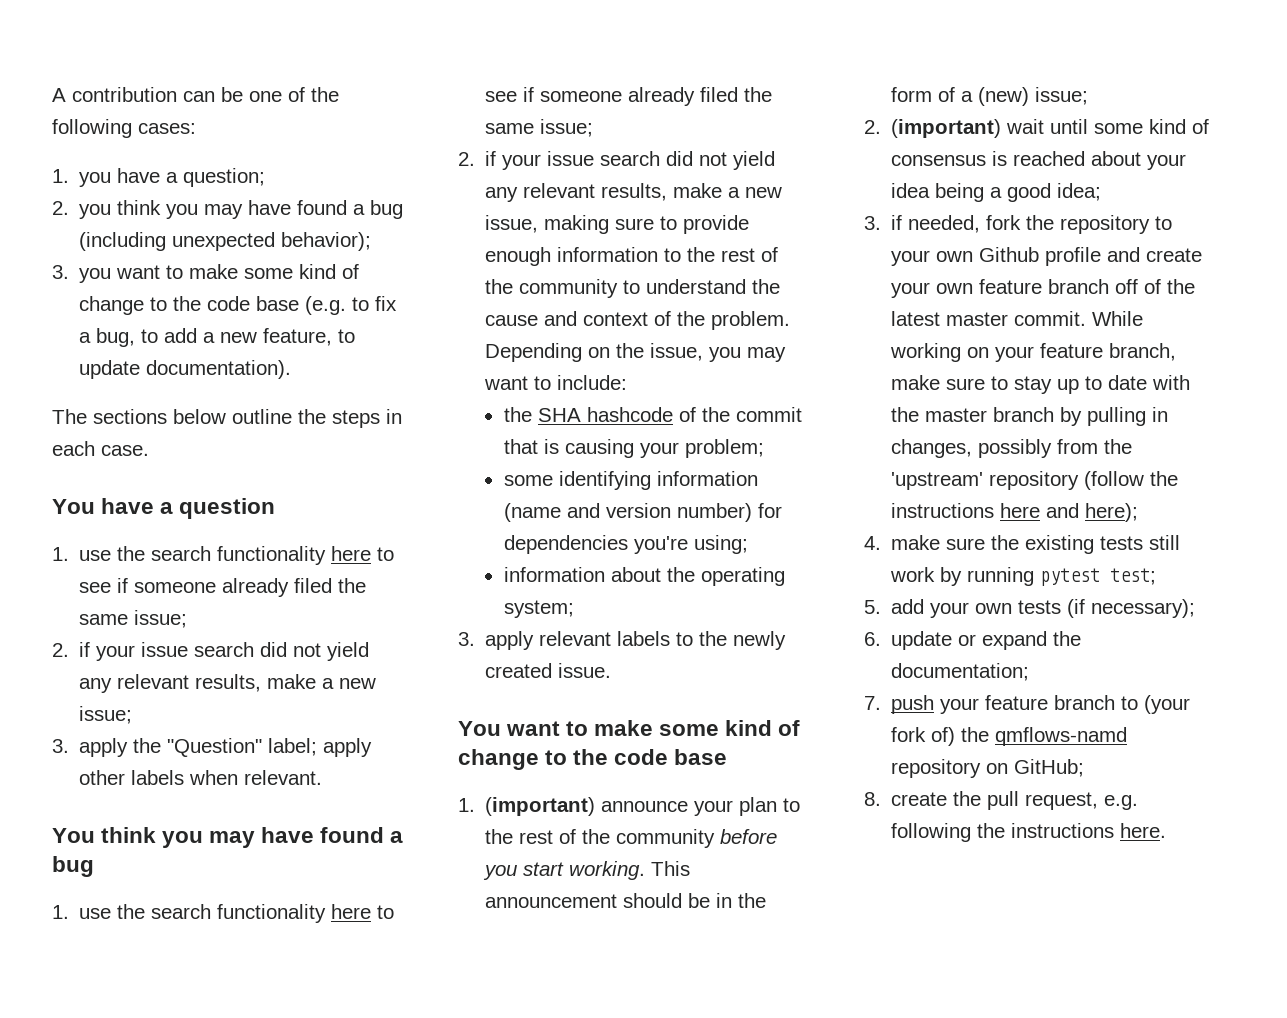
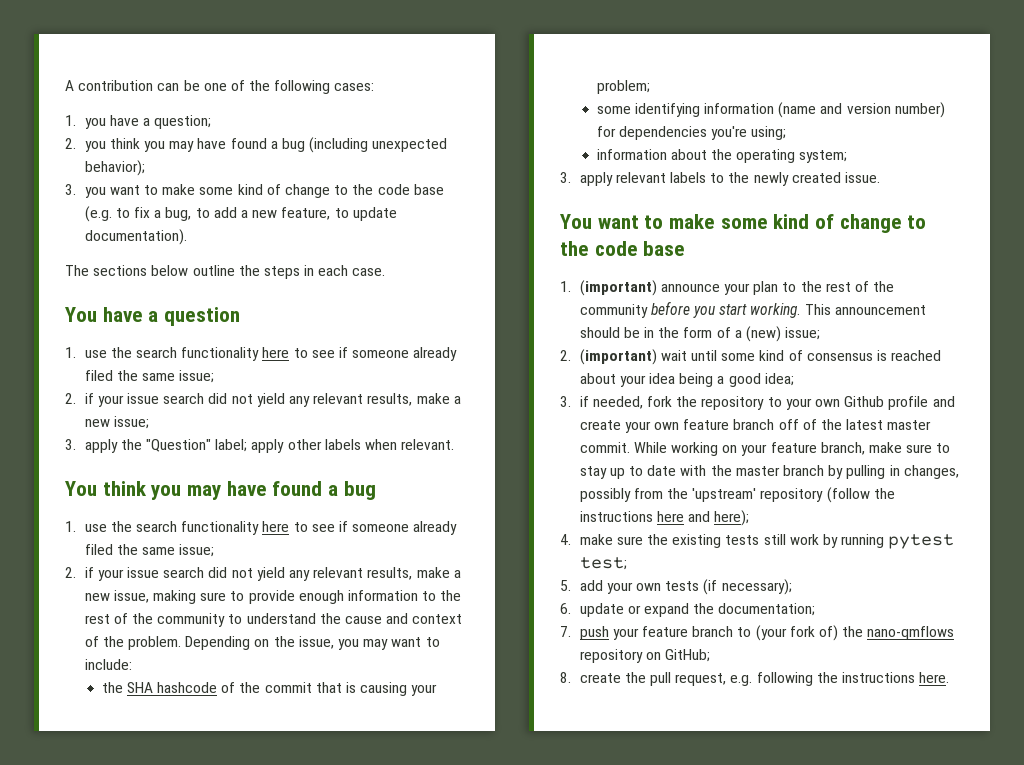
[995,727,1128,746] qmflows-namd -> [867,626,955,640] nano-qmflows

